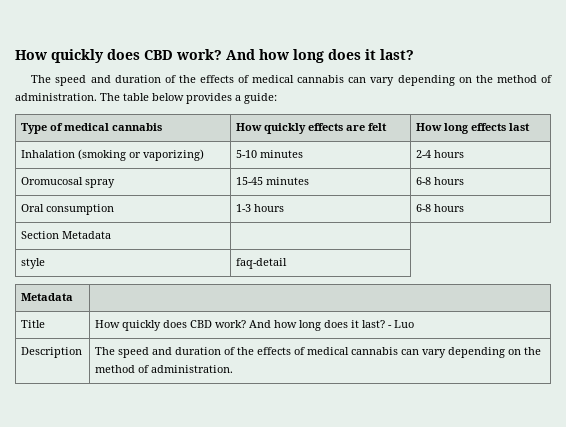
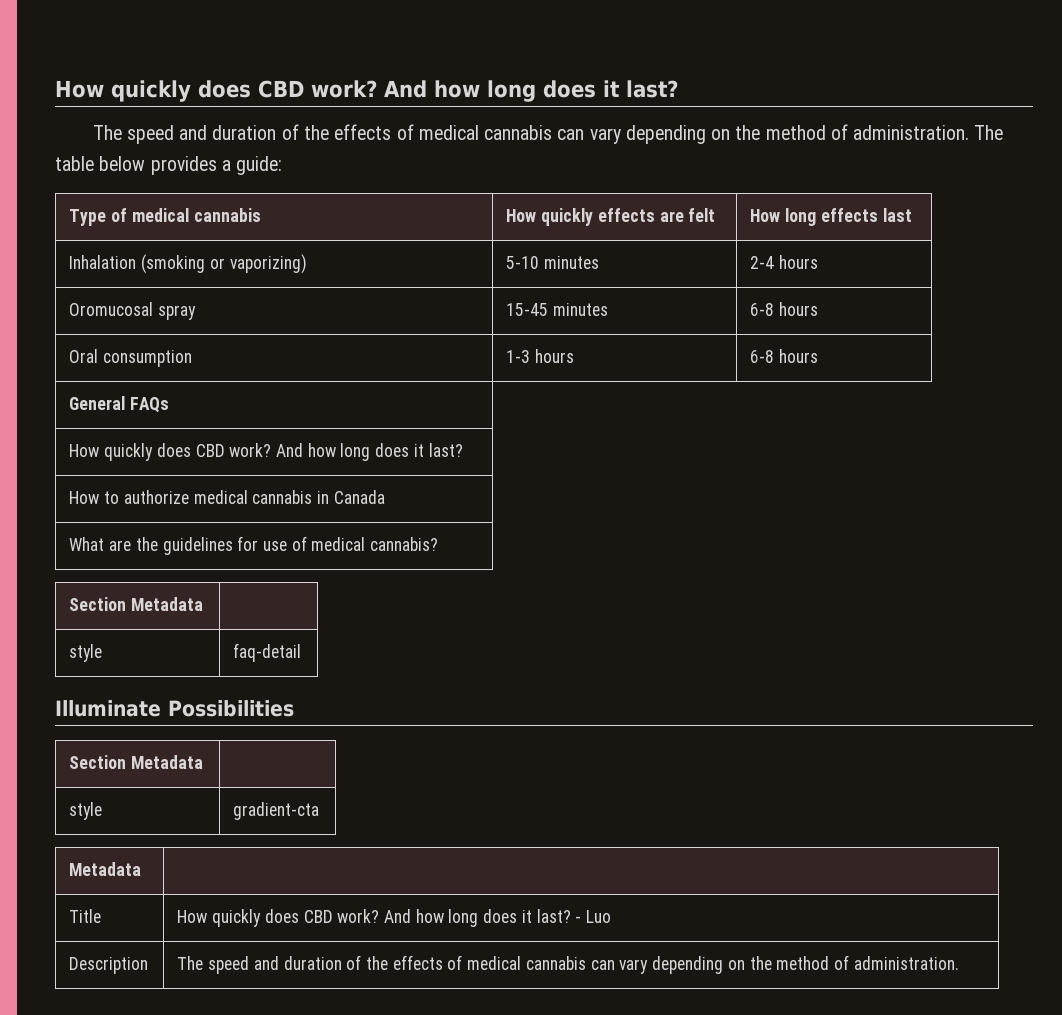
[21,231,112,239] [21,258,46,269] [236,258,288,269] Section Metadata | // style | faq-detail -> [69,396,170,413] [69,443,463,461] [69,490,385,504] [69,536,439,555] [69,597,204,611] [69,644,103,662] [233,643,302,662] [55,700,294,717] [69,755,204,769] [69,802,103,820] [233,802,320,820] General FAQs // How quickly does CBD work? And how long does it last? // How to authorize medical cannabis in Canada // What are the guidelines for use of medical cannabis? // Section Metadata | // style | faq-detail // Illuminate Possibilities // Section Metadata | // style | gradient-cta

